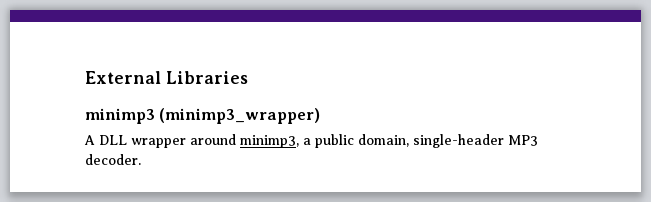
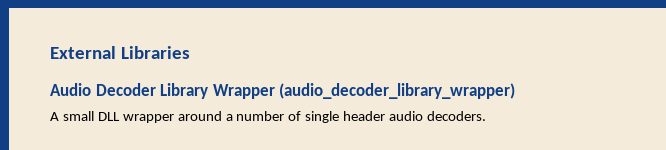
[85,108,321,124] minimp3 (minimp3_wrapper) -> [50,83,516,99] Audio Decoder Library Wrapper (audio_decoder_library_wrapper)
(95, 140) none -> [62,111,94,121] small
[240,134,538,148] [85,154,141,165] minimp3, a public domain, single-header MP3 decoder. -> [225,111,487,123] a number of single header audio decoders.

